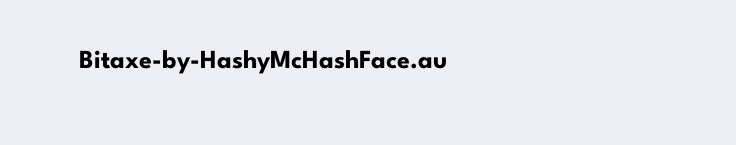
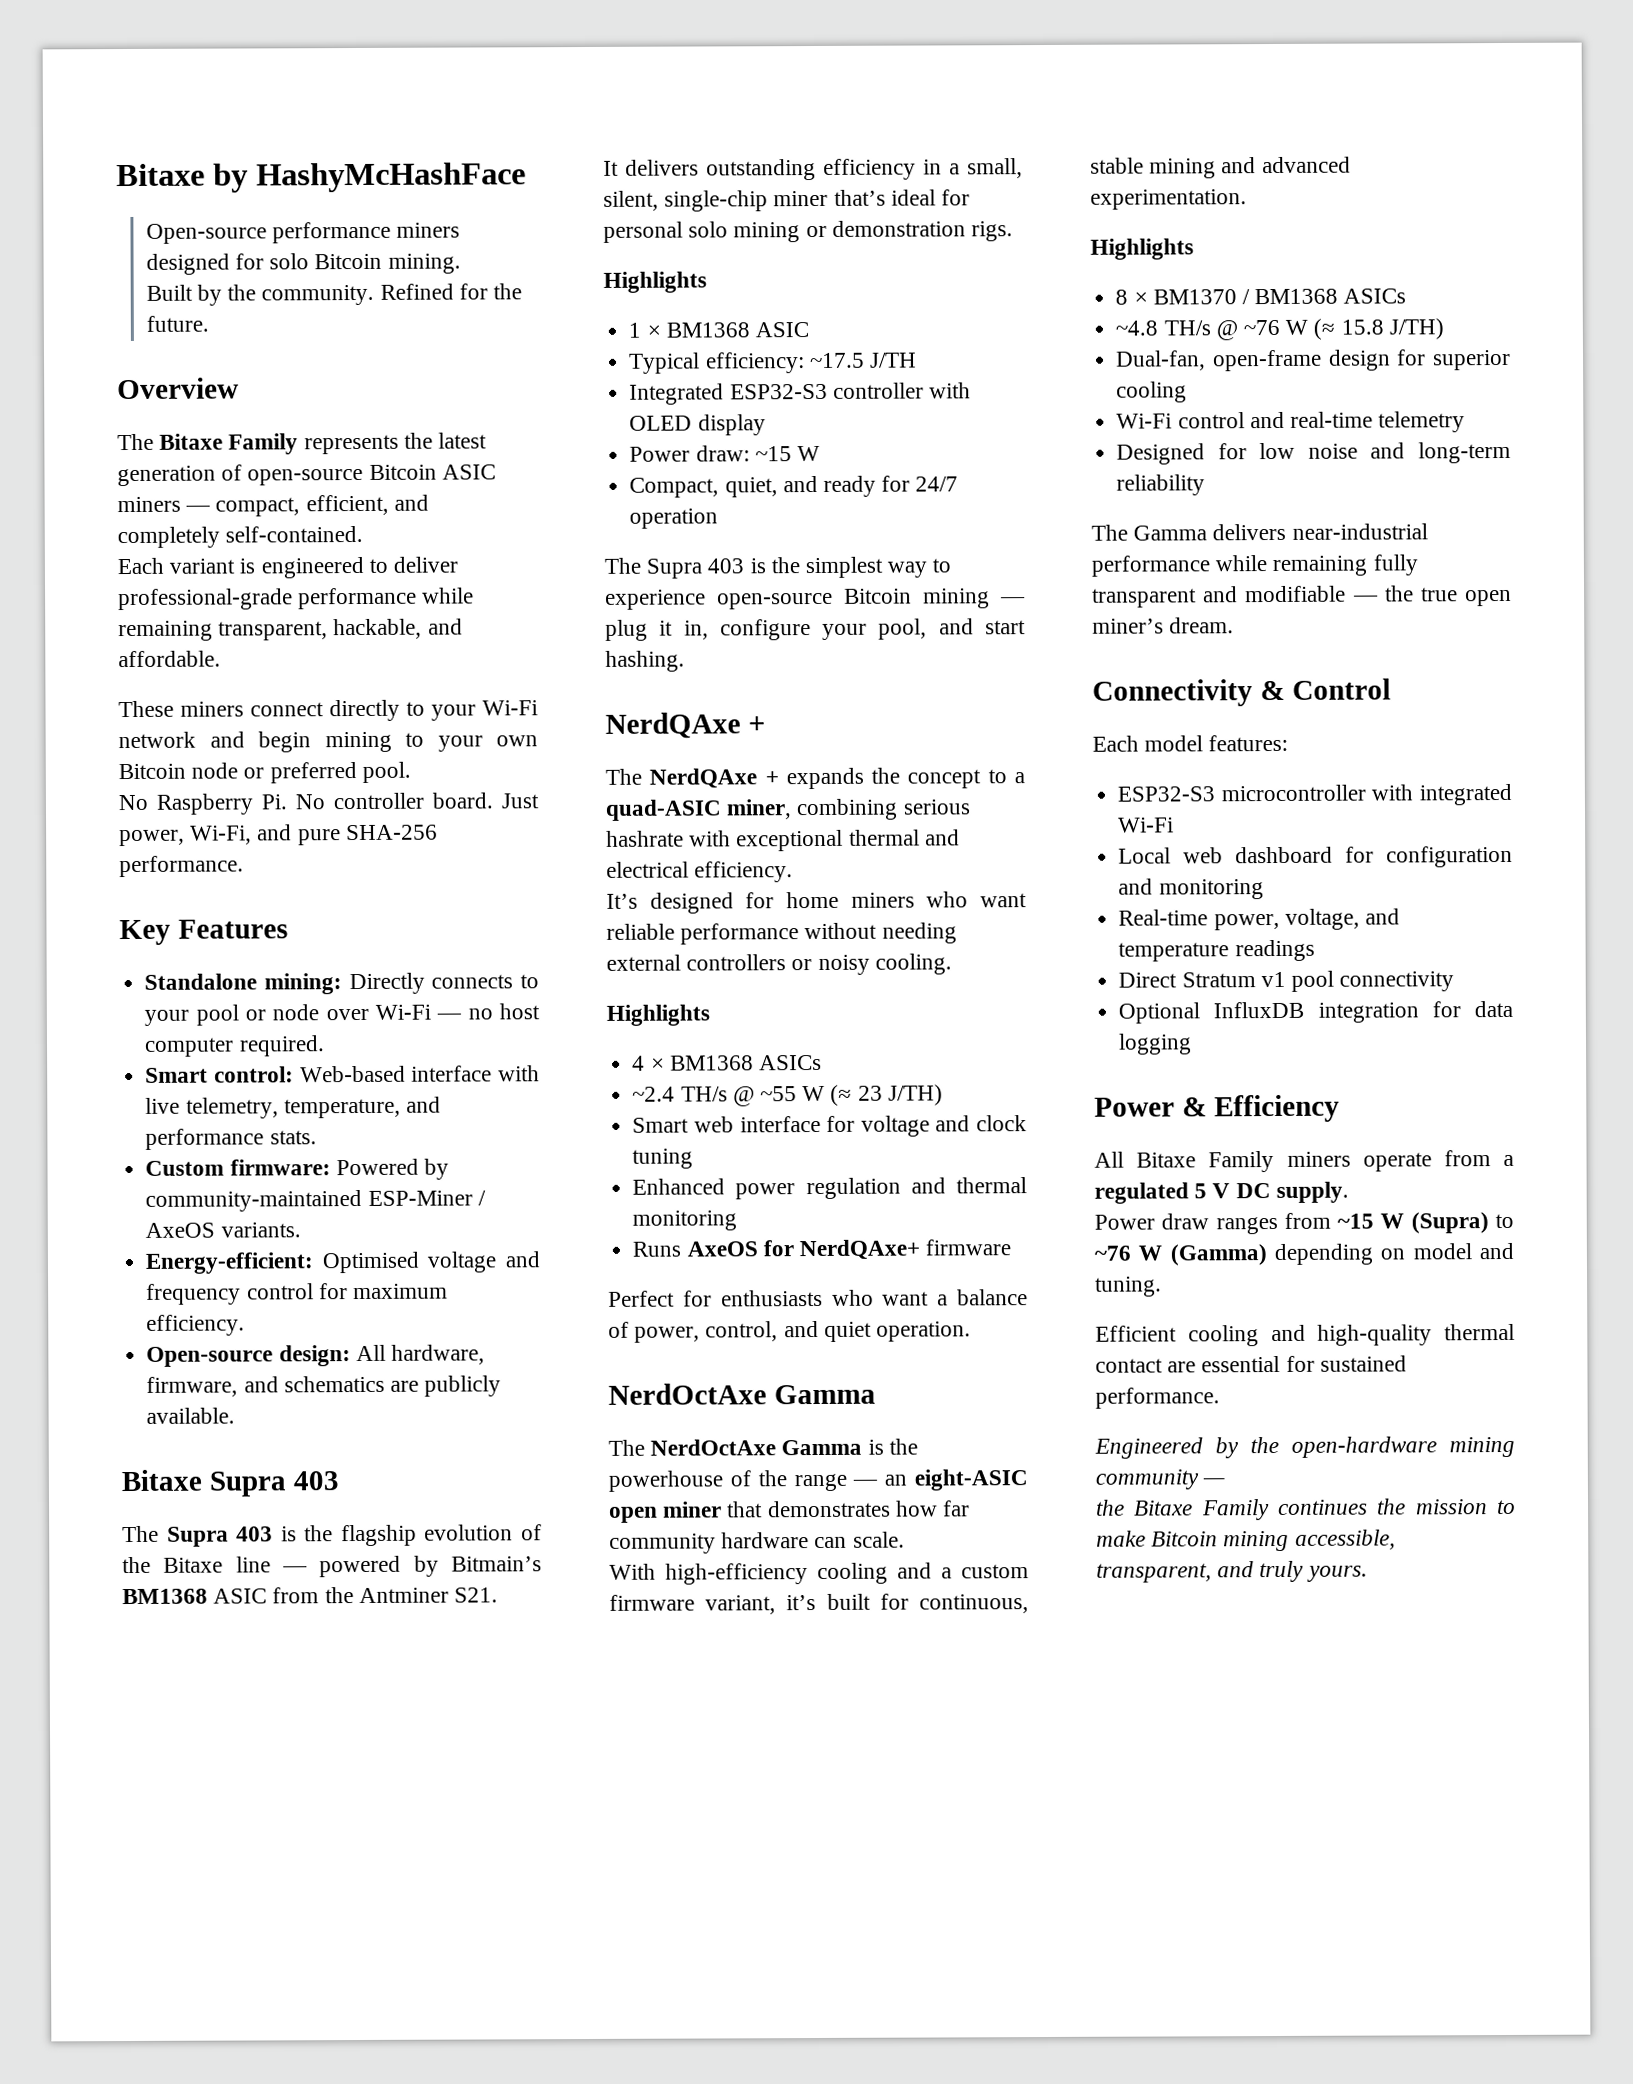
[79,50,447,74] Bitaxe-by-HashyMcHashFace.au -> [116,162,526,193] [145,221,461,244] [145,253,461,275] [145,283,522,306] [145,315,209,332] [117,377,239,400] [117,432,488,455] [117,464,496,487] [117,494,429,517] [117,525,364,549] [117,556,459,579] [118,587,475,611] [118,618,463,642] [118,650,221,668] [118,699,538,722] [118,731,538,753] [118,761,411,784] [118,792,539,815] [119,824,438,847] [119,855,244,878] [119,919,288,946] [144,972,539,995] [144,1003,540,1026] [144,1035,325,1057] [145,1065,540,1083] [145,1096,441,1119] [145,1128,317,1150] [145,1158,449,1180] [145,1189,486,1212] [145,1222,301,1238] [145,1251,540,1274] [146,1283,448,1305] [146,1314,246,1336] [146,1344,485,1367] [146,1375,502,1397] [146,1407,236,1424] [121,1469,339,1497] [122,1524,542,1547] [122,1555,542,1578] [122,1587,499,1605] [603,158,1023,181] [603,189,971,212] [603,220,1014,243] [603,271,707,293] [628,322,809,338] [628,352,917,374] [629,382,971,405] [629,414,766,436] [629,445,820,462] [629,475,959,498] [629,508,719,529] [604,556,952,579] [605,588,1026,610] [605,618,1026,641] [605,650,685,672] [605,712,766,739] [605,767,1025,790] [605,798,971,821] [606,829,960,852] [606,861,794,883] [606,891,1027,914] [606,922,957,945] [606,953,952,975] [606,1004,710,1026] [632,1054,822,1071] [632,1084,943,1107] [632,1115,1027,1137] [632,1148,694,1169] [632,1177,1027,1200] [632,1210,738,1231] [632,1239,1012,1261] [608,1289,1028,1307] [608,1320,972,1343] [608,1383,876,1405] [608,1438,918,1456] [608,1469,1028,1492] [609,1500,971,1523] [609,1531,905,1554] [609,1562,1029,1585] [609,1593,1029,1615] [1090,156,1351,179] [1090,189,1247,210] [1090,238,1194,260] [1115,288,1407,305] [1115,318,1444,341] [1115,349,1511,372] [1116,381,1188,403] [1116,411,1466,433] [1116,441,1511,465] [1116,474,1206,496] [1091,523,1428,541] [1091,554,1418,577] [1092,585,1512,608] [1092,617,1235,634] [1092,678,1391,707] [1092,734,1289,752] [1117,783,1512,806] [1118,817,1175,833] [1118,845,1513,868] [1118,878,1264,900] [1118,908,1400,931] [1118,939,1315,962] [1118,970,1455,992] [1118,1000,1513,1024] [1118,1033,1193,1055] [1094,1094,1340,1123] [1094,1150,1514,1173] [1094,1181,1349,1204] [1094,1212,1514,1235] [1094,1242,1514,1266] [1095,1276,1162,1297] [1095,1323,1515,1347] [1095,1355,1407,1373] [1095,1387,1220,1409] [1094,1436,1515,1459] [1095,1469,1226,1490] [1096,1498,1516,1521] [1096,1529,1396,1552] [1096,1560,1368,1583] Bitaxe by HashyMcHashFace // Open-source performance miners designed for solo Bitcoin mining. // Built by the community. Refined for the future. // Overview // The Bitaxe Family represents the latest generation of open-source Bitcoin ASIC miners — compact, efficient, and completely self-contained. // Each variant is engineered to deliver professional-grade performance while remaining transparent, hackable, and affordable. // These miners connect directly to your Wi-Fi network and begin mining to your own Bitcoin node or preferred pool. // No Raspberry Pi. No controller board. Just power, Wi-Fi, and pure SHA-256 performance. // Key Features // Standalone mining: Directly connects to your pool or node over Wi-Fi — no host computer required. // Smart control: Web-based interface with live telemetry, temperature, and performance stats. // Custom firmware: Powered by community-maintained ESP-Miner / AxeOS variants. // Energy-efficient: Optimised voltage and frequency control for maximum efficiency. // Open-source design: All hardware, firmware, and schematics are publicly available. // Bitaxe Supra 403 // The Supra 403 is the flagship evolution of the Bitaxe line — powered by Bitmain’s BM1368 ASIC from the Antminer S21. // It delivers outstanding efficiency in a small, silent, single-chip miner that’s ideal for personal solo mining or demonstration rigs. // Highlights // 1 × BM1368 ASIC // Typical efficiency: ~17.5 J/TH // Integrated ESP32-S3 controller with OLED display // Power draw: ~15 W // Compact, quiet, and ready for 24/7 operation // The Supra 403 is the simplest way to experience open-source Bitcoin mining — plug it in, configure your pool, and start hashing. // NerdQAxe + // The NerdQAxe + expands the concept to a quad-ASIC miner, combining serious hashrate with exceptional thermal and electrical efficiency. // It’s designed for home miners who want reliable performance without needing external controllers or noisy cooling. // Highlights // 4 × BM1368 ASICs // ~2.4 TH/s @ ~55 W (≈ 23 J/TH) // Smart web interface for voltage and clock tuning // Enhanced power regulation and thermal monitoring // Runs AxeOS for NerdQAxe+ firmware // Perfect for enthusiasts who want a balance of power, control, and quiet operation. // NerdOctAxe Gamma // The NerdOctAxe Gamma is the powerhouse of the range — an eight-ASIC open miner that demonstrates how far community hardware can scale. // With high-efficiency cooling and a custom firmware variant, it’s built for continuous, stable mining and advanced experimentation. // Highlights // 8 × BM1370 / BM1368 ASICs // ~4.8 TH/s @ ~76 W (≈ 15.8 J/TH) // Dual-fan, open-frame design for superior cooling // Wi-Fi control and real-time telemetry // Designed for low noise and long-term reliability // The Gamma delivers near-industrial performance while remaining fully transparent and modifiable — the true open miner’s dream. // Connectivity & Control // Each model features: // ESP32-S3 microcontroller with integrated Wi-Fi // Local web dashboard for configuration and monitoring // Real-time power, voltage, and temperature readings // Direct Stratum v1 pool connectivity // Optional InfluxDB integration for data logging // Power & Efficiency // All Bitaxe Family miners operate from a regulated 5 V DC supply. // Power draw ranges from ~15 W (Supra) to ~76 W (Gamma) depending on model and tuning. // Efficient cooling and high-quality thermal contact are essential for sustained performance. // Engineered by the open-hardware mining community — // the Bitaxe Family continues the mission to make Bitcoin mining accessible, transparent, and truly yours.

